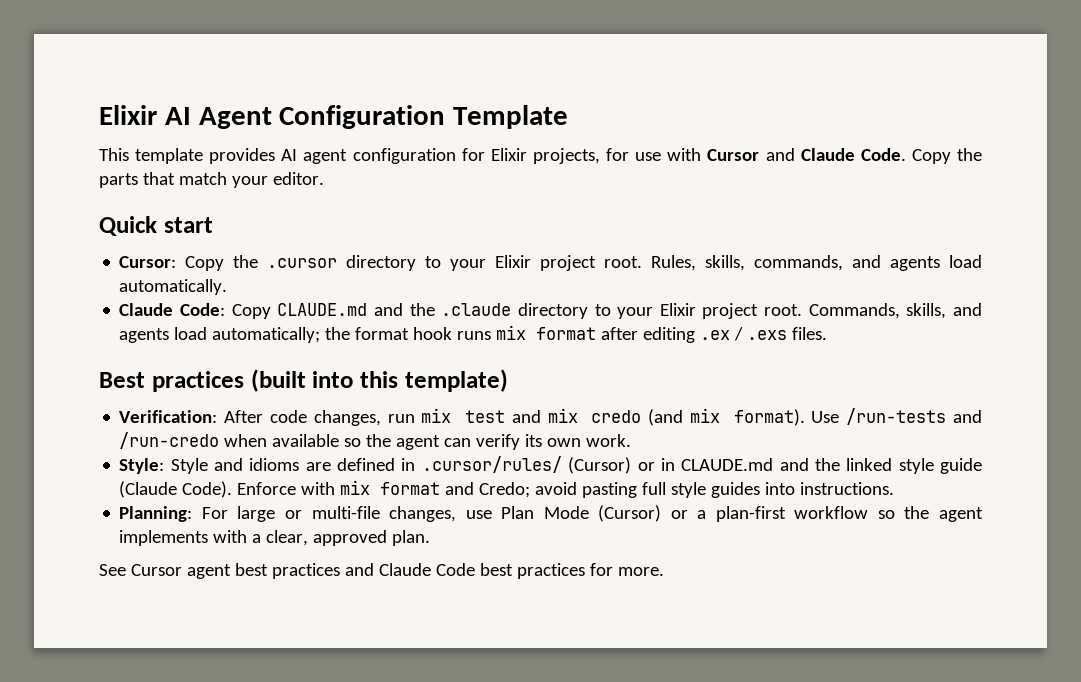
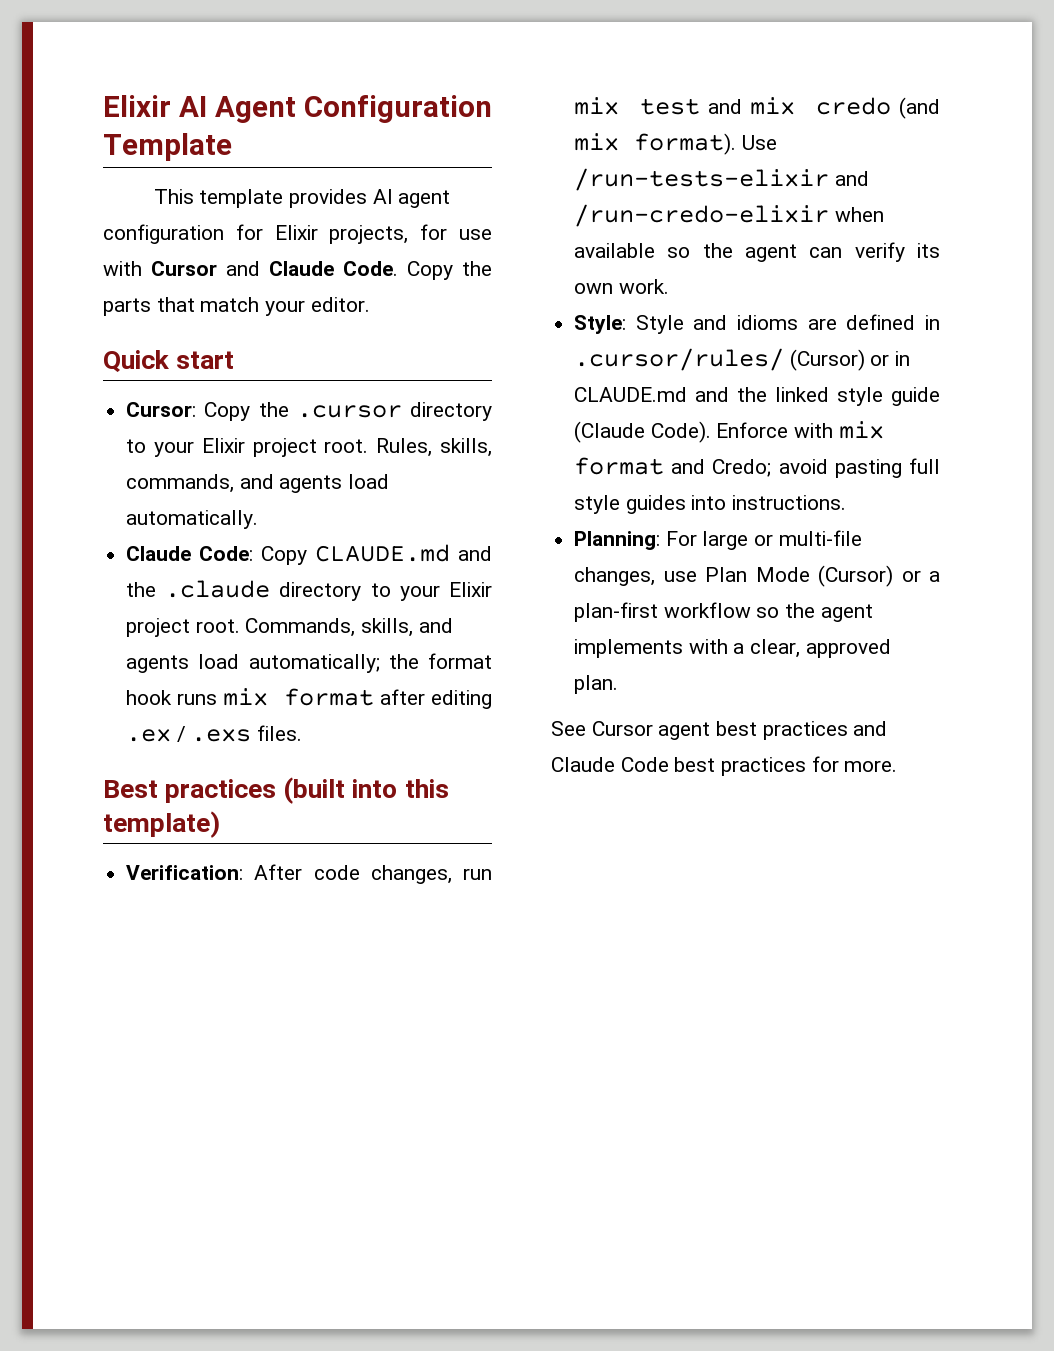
[846,408,982,425] [119,432,220,449] /run-tests and /run-credo -> [574,168,869,191] [574,204,830,227] /run-tests-elixir and /run-credo-elixir

